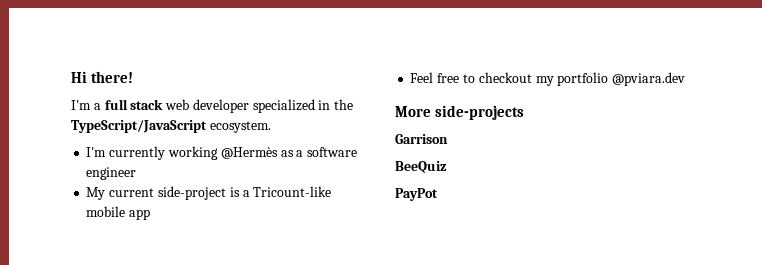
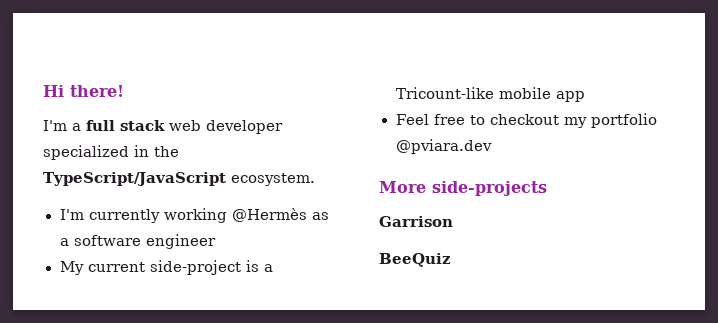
[395,188,438,201] // PayPot -> (451, 260) none

